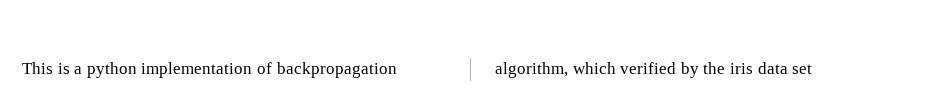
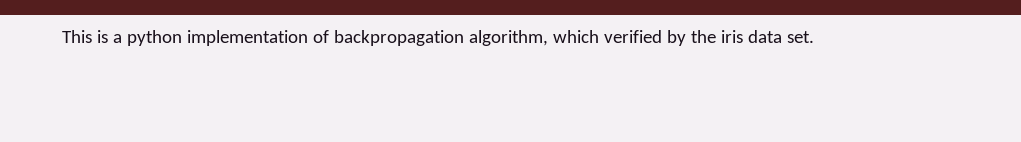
[792,64,813,74] set -> [786,31,814,43] set.

